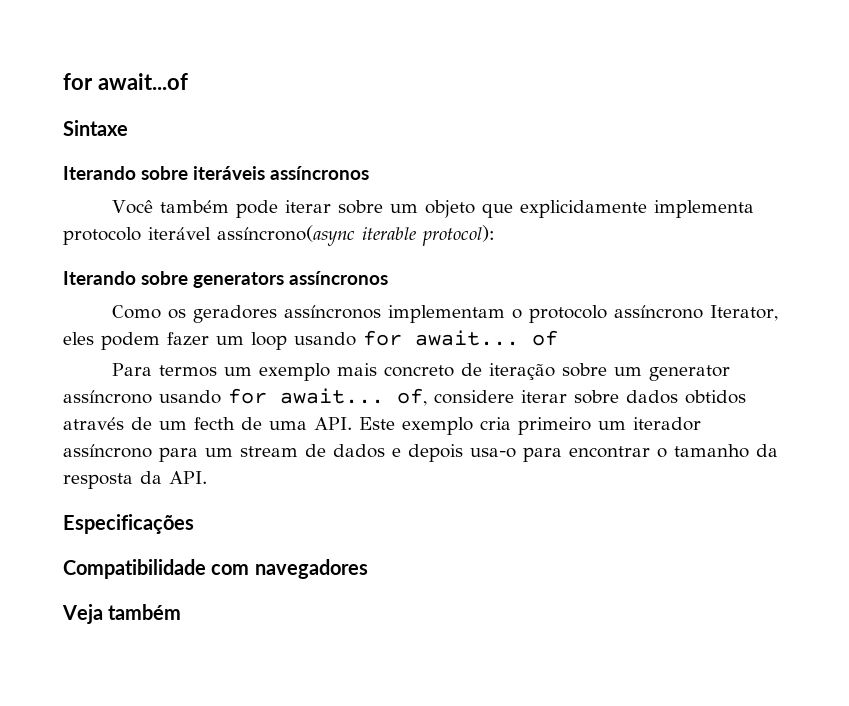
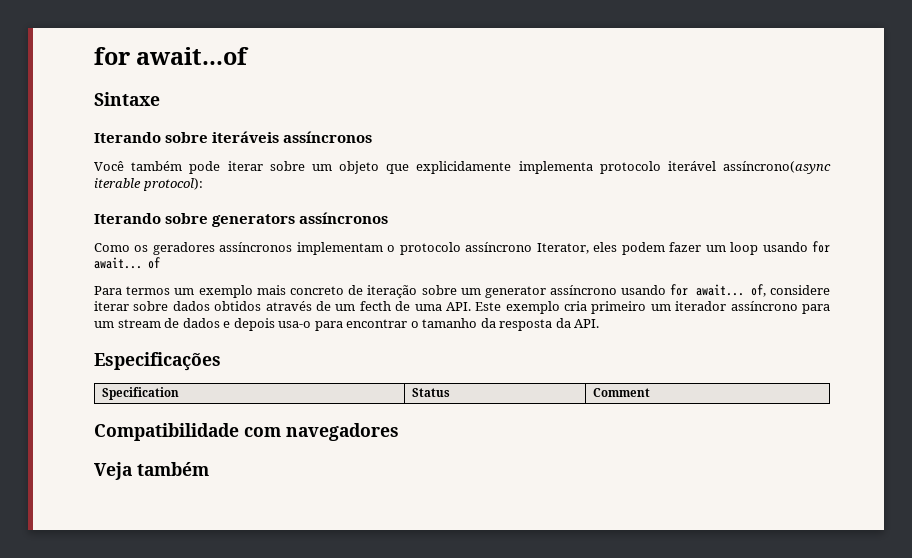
(194, 524) none -> [101,387,179,400] [411,388,450,397] [592,388,650,397] // Specification | Status | Comment

